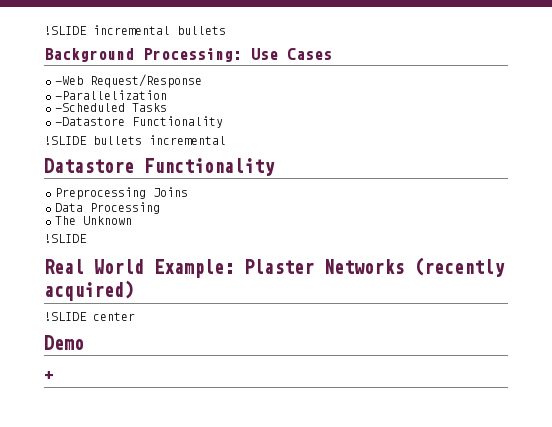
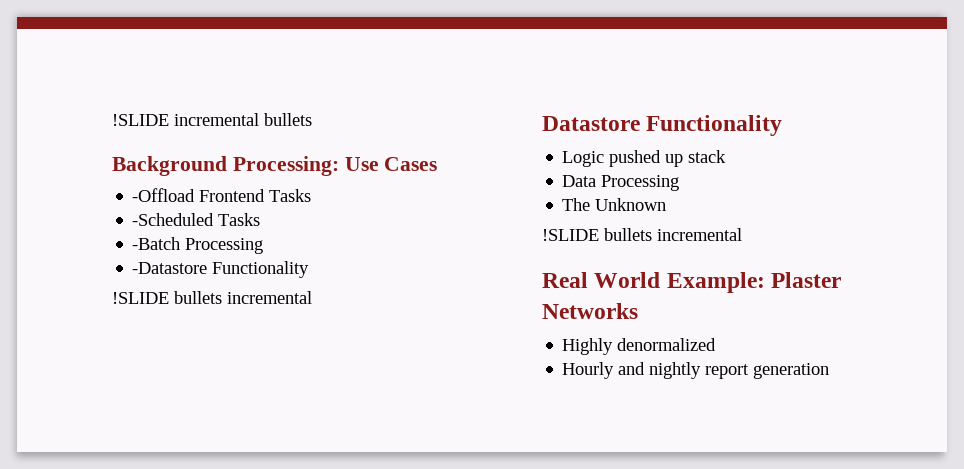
[55,74,202,88] [55,90,167,100] -Web Request/Response // -Parallelization -> [132,188,312,202] -Offload Frontend Tasks
(167, 107) none -> [132,237,264,254] // -Batch Processing
[55,187,188,200] Preprocessing Joins -> [562,150,727,167] Logic pushed up stack
(87, 238) none -> [604,228,742,241] bullets incremental
[414,257,505,277] [44,280,134,301] [44,312,135,321] [44,335,84,350] [44,371,53,381] (recently acquired) // !SLIDE center // Demo // + -> [562,338,717,355] [562,362,830,379] // Highly denormalized // Hourly and nightly report generation

